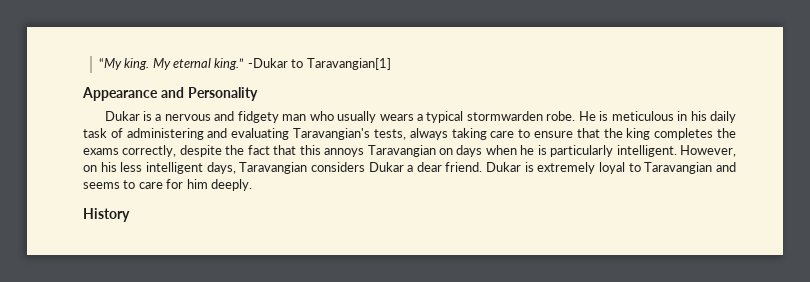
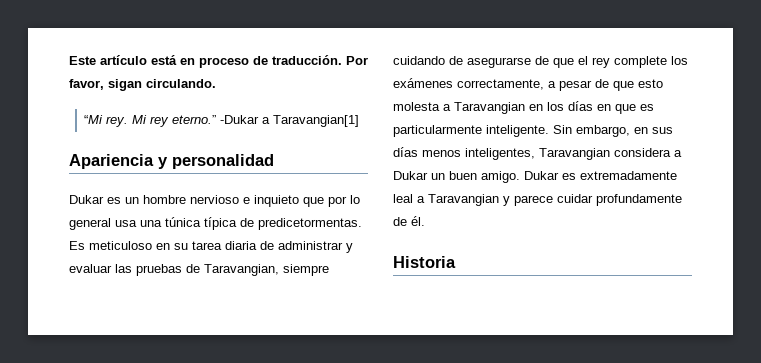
[98,58,391,70] [82,87,258,101] [104,111,736,123] [83,128,736,140] [83,145,736,157] [83,162,736,174] [83,179,252,191] [83,208,130,222] “My king. My eternal king.” -Dukar to Taravangian[1] // Appearance and Personality // Dukar is a nervous and fidgety man who usually wears a typical stormwarden robe. He is meticulous in his daily task of administering and evaluating Taravangian's tests, always taking care to ensure that the king completes the exams correctly, despite the fact that this annoys Taravangian on days when he is particularly intelligent. However, on his less intelligent days, Taravangian considers Dukar a dear friend. Dukar is extremely loyal to Taravangian and seems to care for him deeply. // History -> [69,55,368,68] [69,79,216,91] [84,115,360,127] [69,154,274,169] [69,195,360,207] [69,217,362,230] [69,241,353,253] [69,264,329,276] [393,56,688,68] [393,78,663,91] [393,101,654,114] [393,125,673,137] [393,147,682,160] [393,171,677,183] [393,194,682,206] [393,216,425,226] [393,256,456,268] Este artículo está en proceso de traducción. Por favor, sigan circulando. // “Mi rey. Mi rey eterno.” -Dukar a Taravangian[1] // Apariencia y personalidad // Dukar es un hombre nervioso e inquieto que por lo general usa una túnica típica de predicetormentas. Es meticuloso en su tarea diaria de administrar y evaluar las pruebas de Taravangian, siempre cuidando de asegurarse de que el rey complete los exámenes correctamente, a pesar de que esto molesta a Taravangian en los días en que es particularmente inteligente. Sin embargo, en sus días menos inteligentes, Taravangian considera a Dukar un buen amigo. Dukar es extremadamente leal a Taravangian y parece cuidar profundamente de él. // Historia

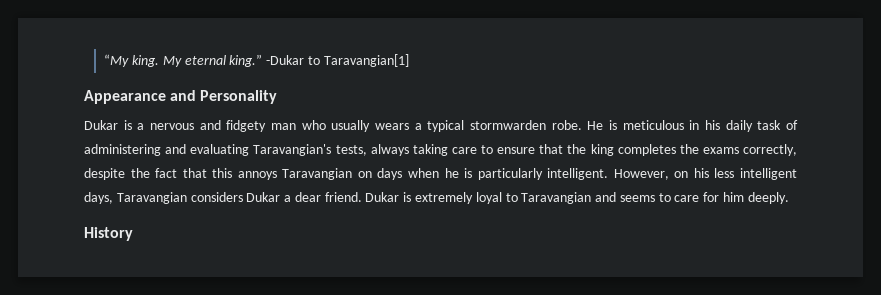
[69,55,368,68] [69,79,216,91] [84,115,360,127] [69,154,274,169] [69,195,360,207] [69,217,362,230] [69,241,353,253] [69,264,329,276] [393,56,688,68] [393,78,663,91] [393,101,654,114] [393,125,673,137] [393,147,682,160] [393,171,677,183] [393,194,682,206] [393,216,425,226] [393,256,456,268] Este artículo está en proceso de traducción. Por favor, sigan circulando. // “Mi rey. Mi rey eterno.” -Dukar a Taravangian[1] // Apariencia y personalidad // Dukar es un hombre nervioso e inquieto que por lo general usa una túnica típica de predicetormentas. Es meticuloso en su tarea diaria de administrar y evaluar las pruebas de Taravangian, siempre cuidando de asegurarse de que el rey complete los exámenes correctamente, a pesar de que esto molesta a Taravangian en los días en que es particularmente inteligente. Sin embargo, en sus días menos inteligentes, Taravangian considera a Dukar un buen amigo. Dukar es extremadamente leal a Taravangian y parece cuidar profundamente de él. // Historia -> [104,54,409,67] [84,90,278,104] [84,120,798,132] [84,144,797,156] [84,168,797,180] [84,192,789,204] [84,227,133,241] “My king. My eternal king.” -Dukar to Taravangian[1] // Appearance and Personality // Dukar is a nervous and fidgety man who usually wears a typical stormwarden robe. He is meticulous in his daily task of administering and evaluating Taravangian's tests, always taking care to ensure that the king completes the exams correctly, despite the fact that this annoys Taravangian on days when he is particularly intelligent. However, on his less intelligent days, Taravangian considers Dukar a dear friend. Dukar is extremely loyal to Taravangian and seems to care for him deeply. // History

